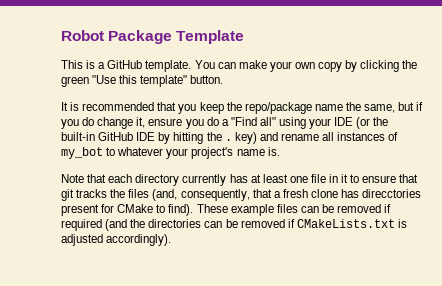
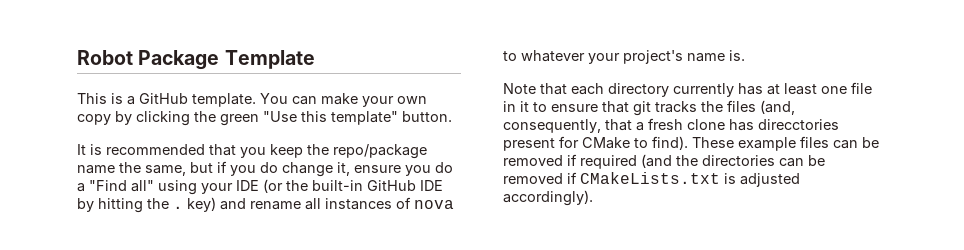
[61,147,103,159] my_bot -> [414,200,454,209] nova

